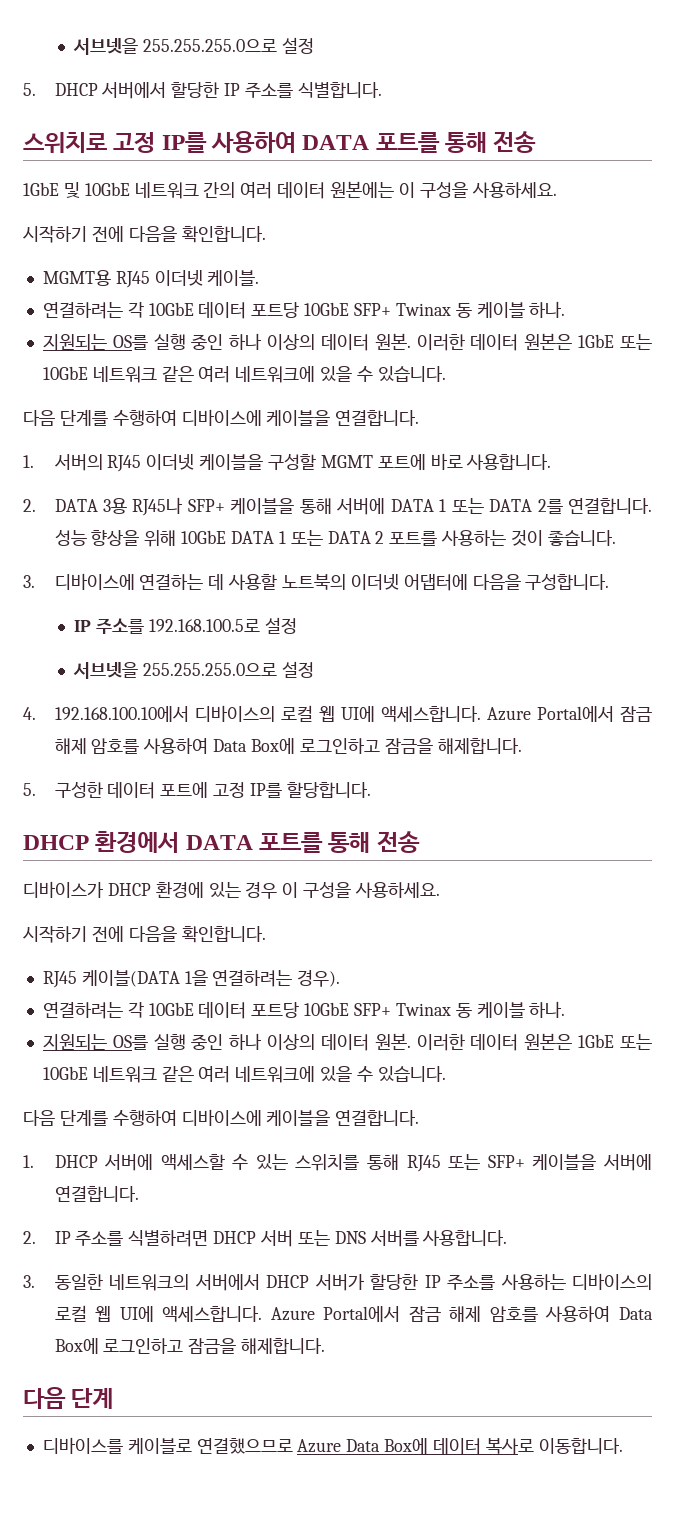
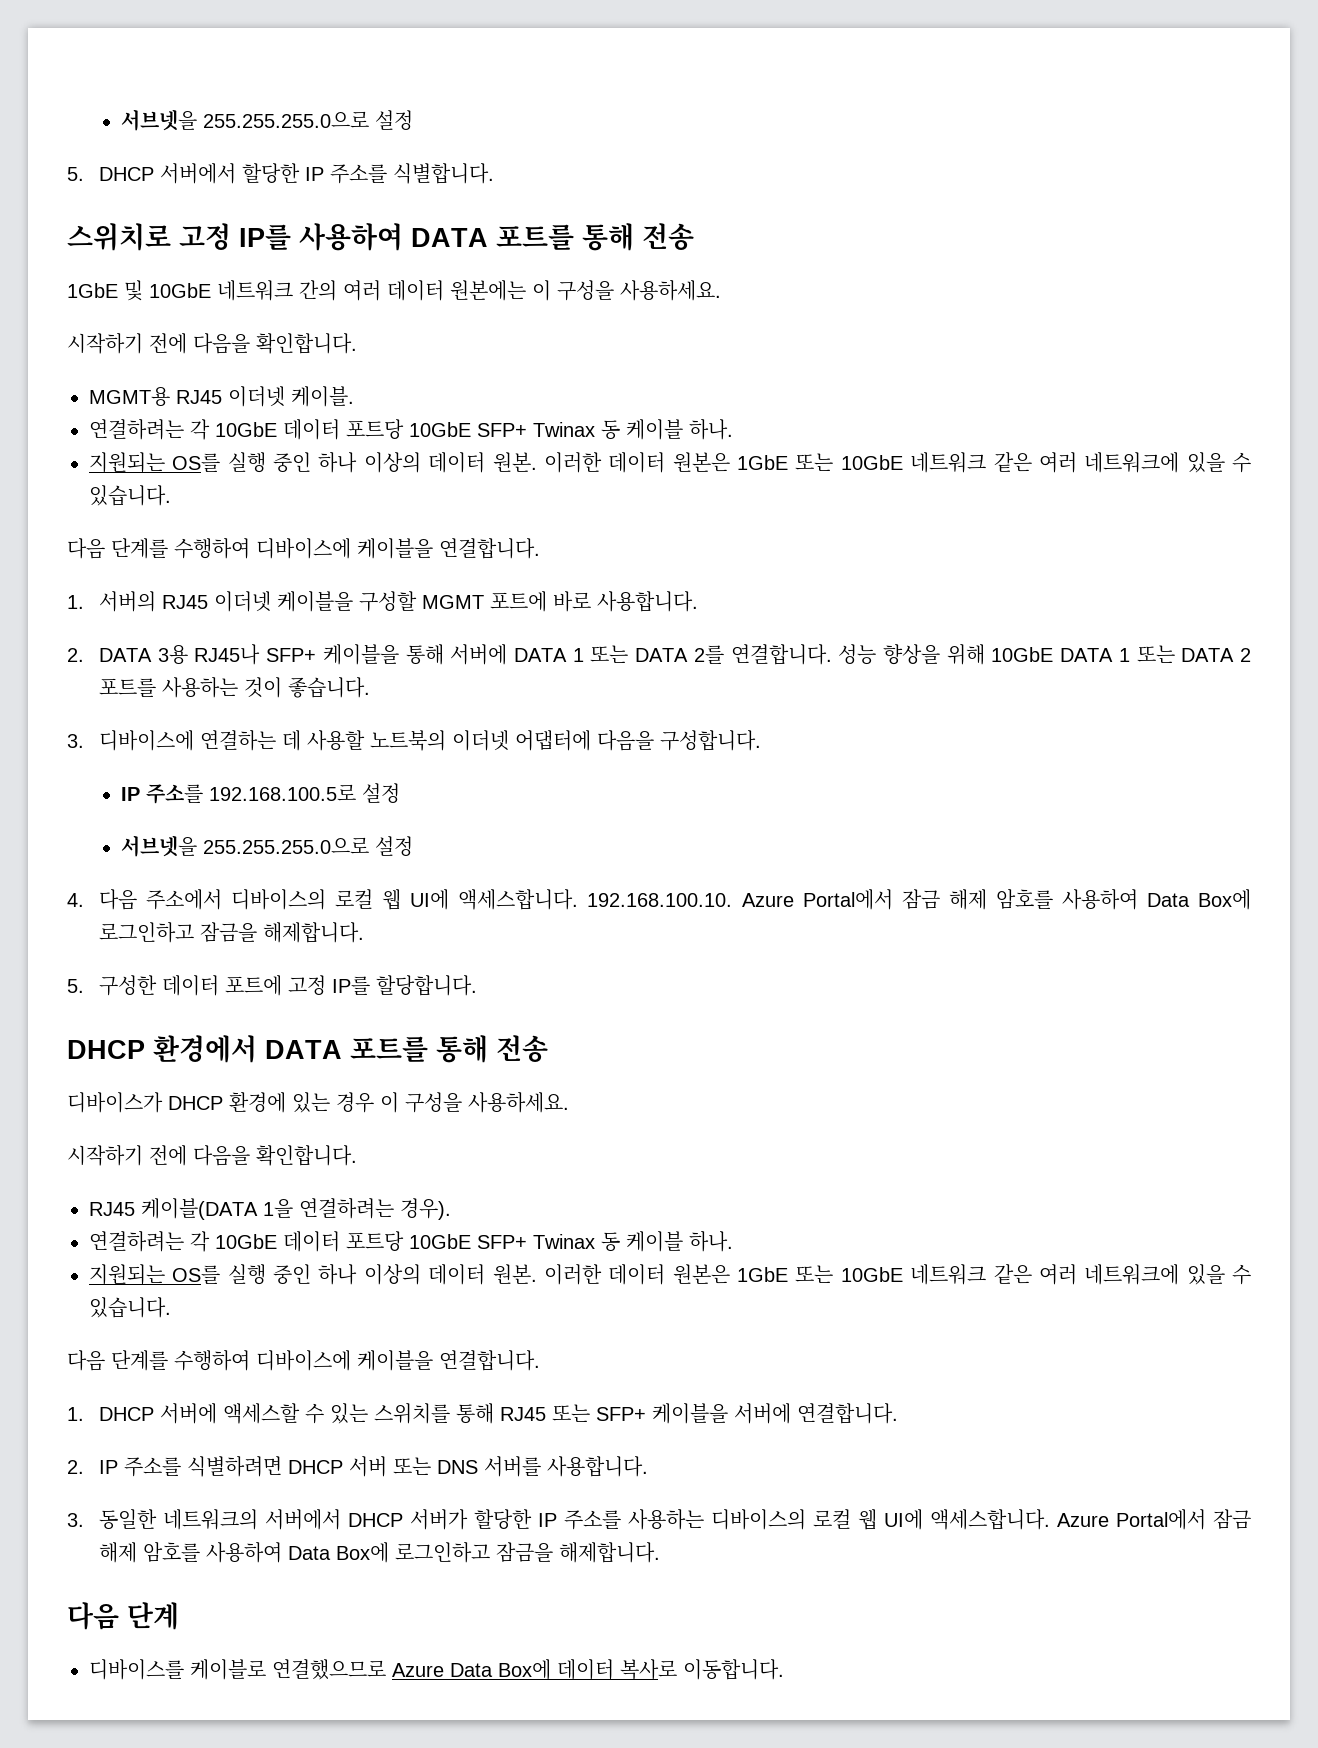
[54,705,481,722] 192.168.100.10에서 디바이스의 로컬 웹 UI에 액세스합니다. -> [98,889,733,910] 다음 주소에서 디바이스의 로컬 웹 UI에 액세스합니다. 192.168.100.10.

